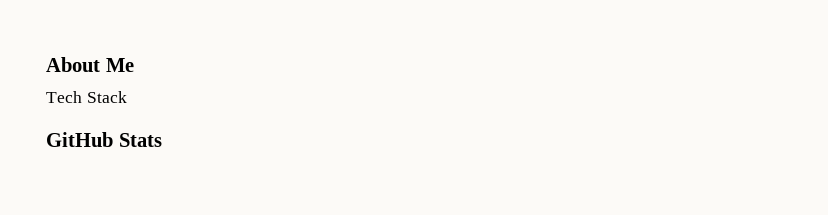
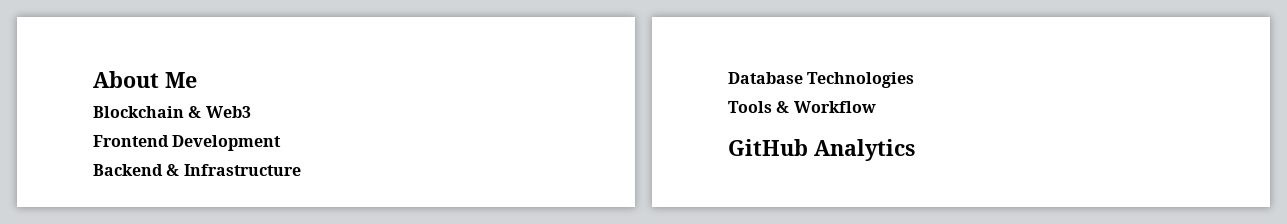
[46,91,127,103] Tech Stack -> [93,106,251,118] [93,135,282,151] [93,164,301,176] [728,72,915,88] [728,101,876,113] Blockchain & Web3 // Frontend Development // Backend & Infrastructure // Database Technologies // Tools & Workflow
[118,133,162,147] Stats -> [814,139,915,161] Analytics

